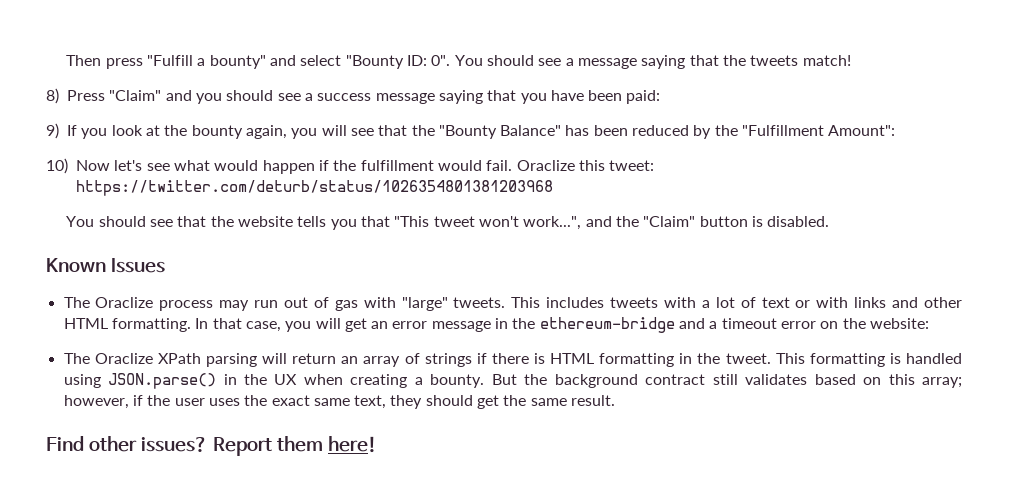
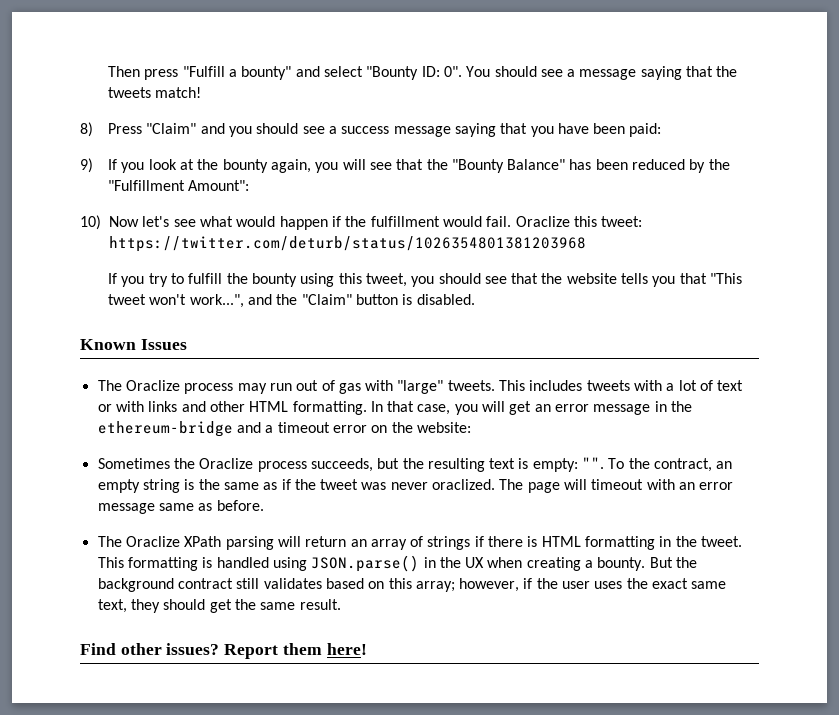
[66,216,95,227] You -> [107,273,435,287] If you try to fulfill the bounty using this tweet, you
(930, 323) none -> [97,457,733,472] [97,479,734,493] [97,500,264,514] // Sometimes the Oraclize process succeeds, but the resulting text is empty: "". To the contract, an empty string is the same as if the tweet was never oraclized. The page will timeout with an error message same as before.

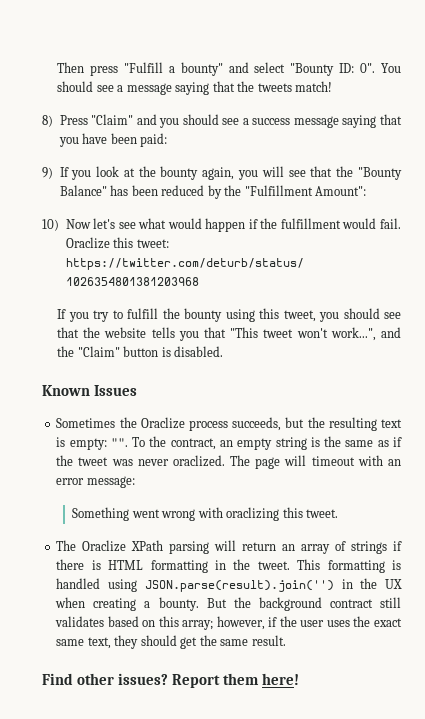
[97,380,744,394] [97,401,693,415] [97,421,471,437] // The Oraclize process may run out of gas with "large" tweets. This includes tweets with a lot of text or with links and other HTML formatting. In that case, you will get an error message in the ethereum-bridge and a timeout error on the website: -> (137, 390) none
[97,500,264,514] message same as before. -> [86,476,135,488] [72,507,339,521] message: // Something went wrong with oraclizing this tweet.
[311,555,420,572] JSON.parse() -> [144,580,334,592] JSON.parse(result).join('')

